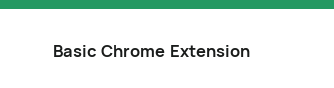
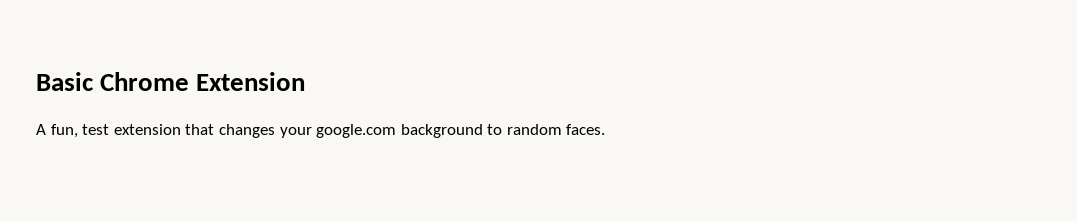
(250, 51) none -> [36,124,606,138] // A fun, test extension that changes your google.com background to random faces.

